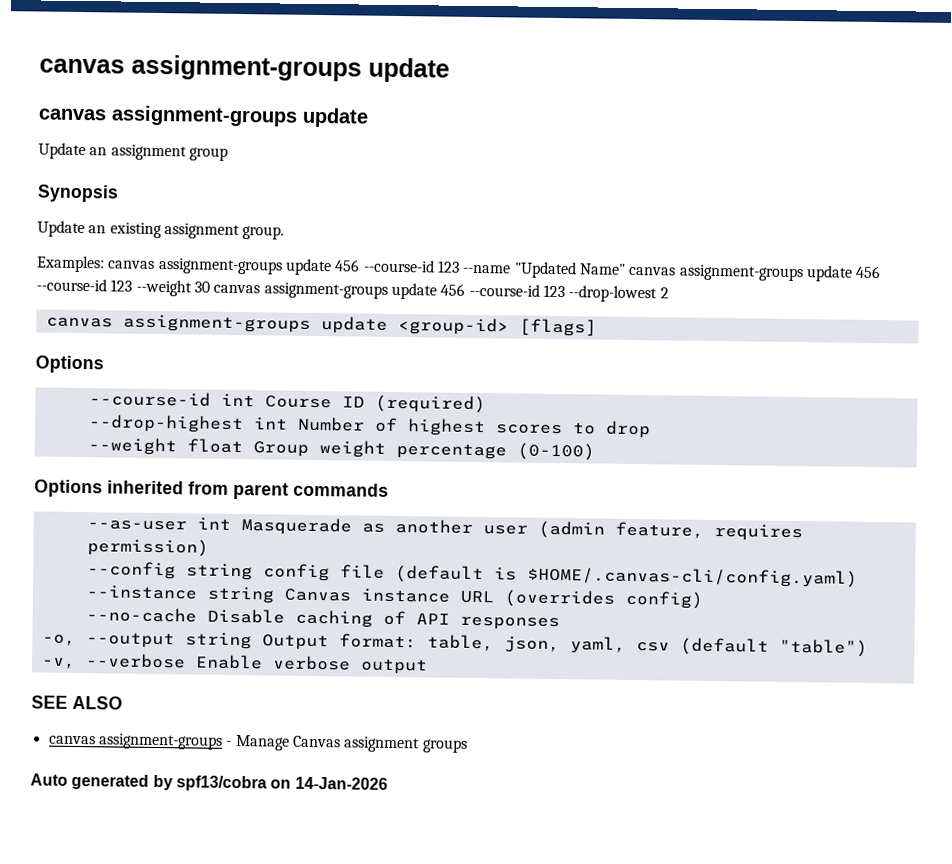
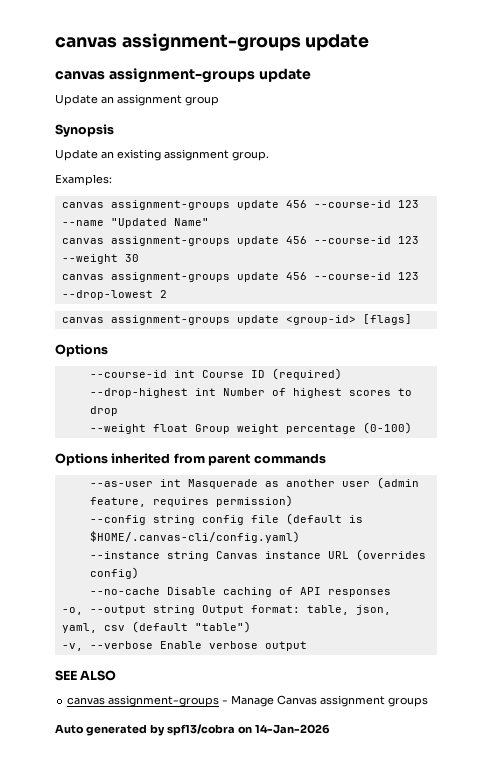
(105, 264) none -> (112, 180) //
(626, 269) none -> (209, 222) //
(210, 287) none -> (139, 258) //

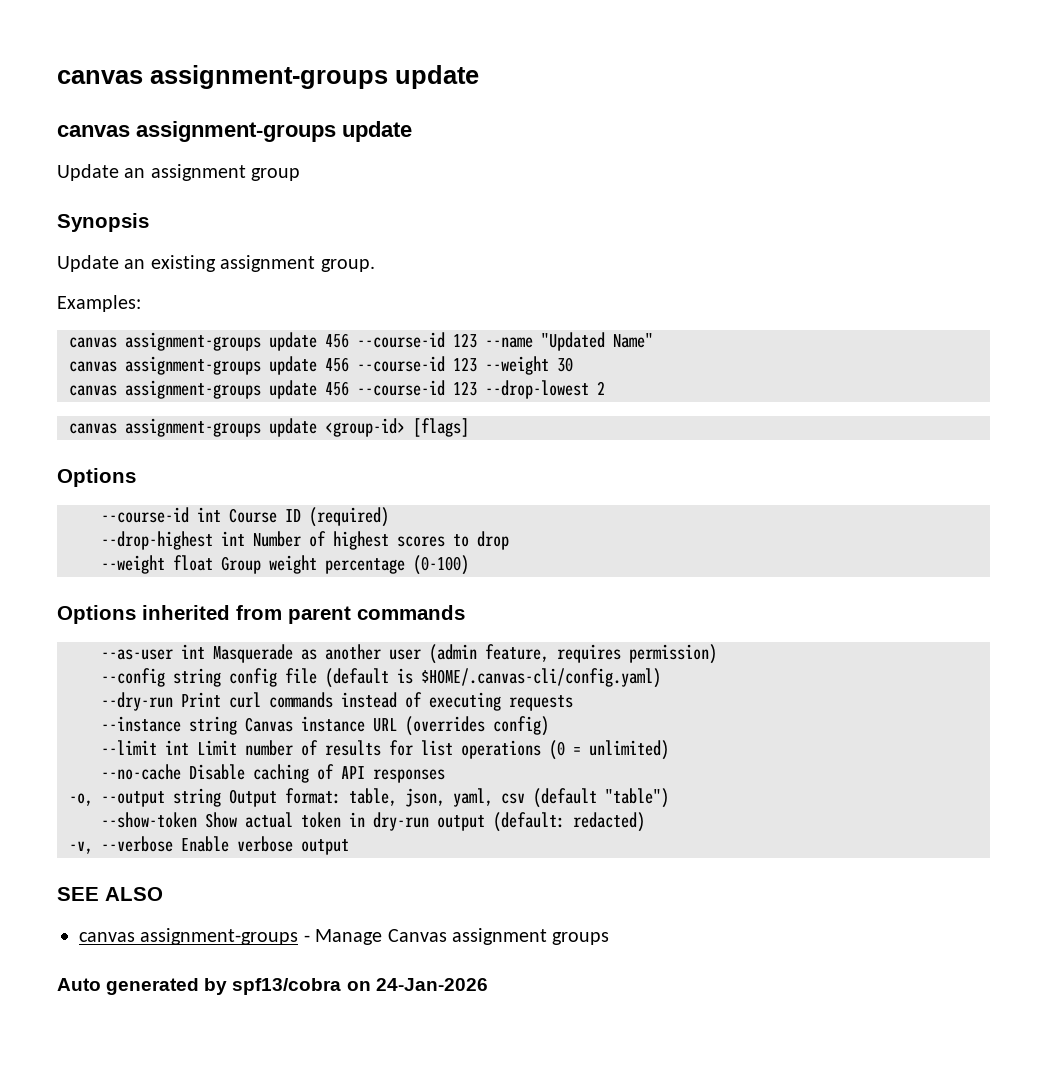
(300, 537) none -> [101,692,573,711] // --dry-run Print curl commands instead of executing requests
(139, 573) none -> [101,740,669,760] // --limit int Limit number of results for list operations (0 = unlimited)
(251, 627) none -> [101,812,645,832] // --show-token Show actual token in dry-run output (default: redacted)
[254,724,330,734] 14-Jan-2026 -> [375,978,488,991] 24-Jan-2026

